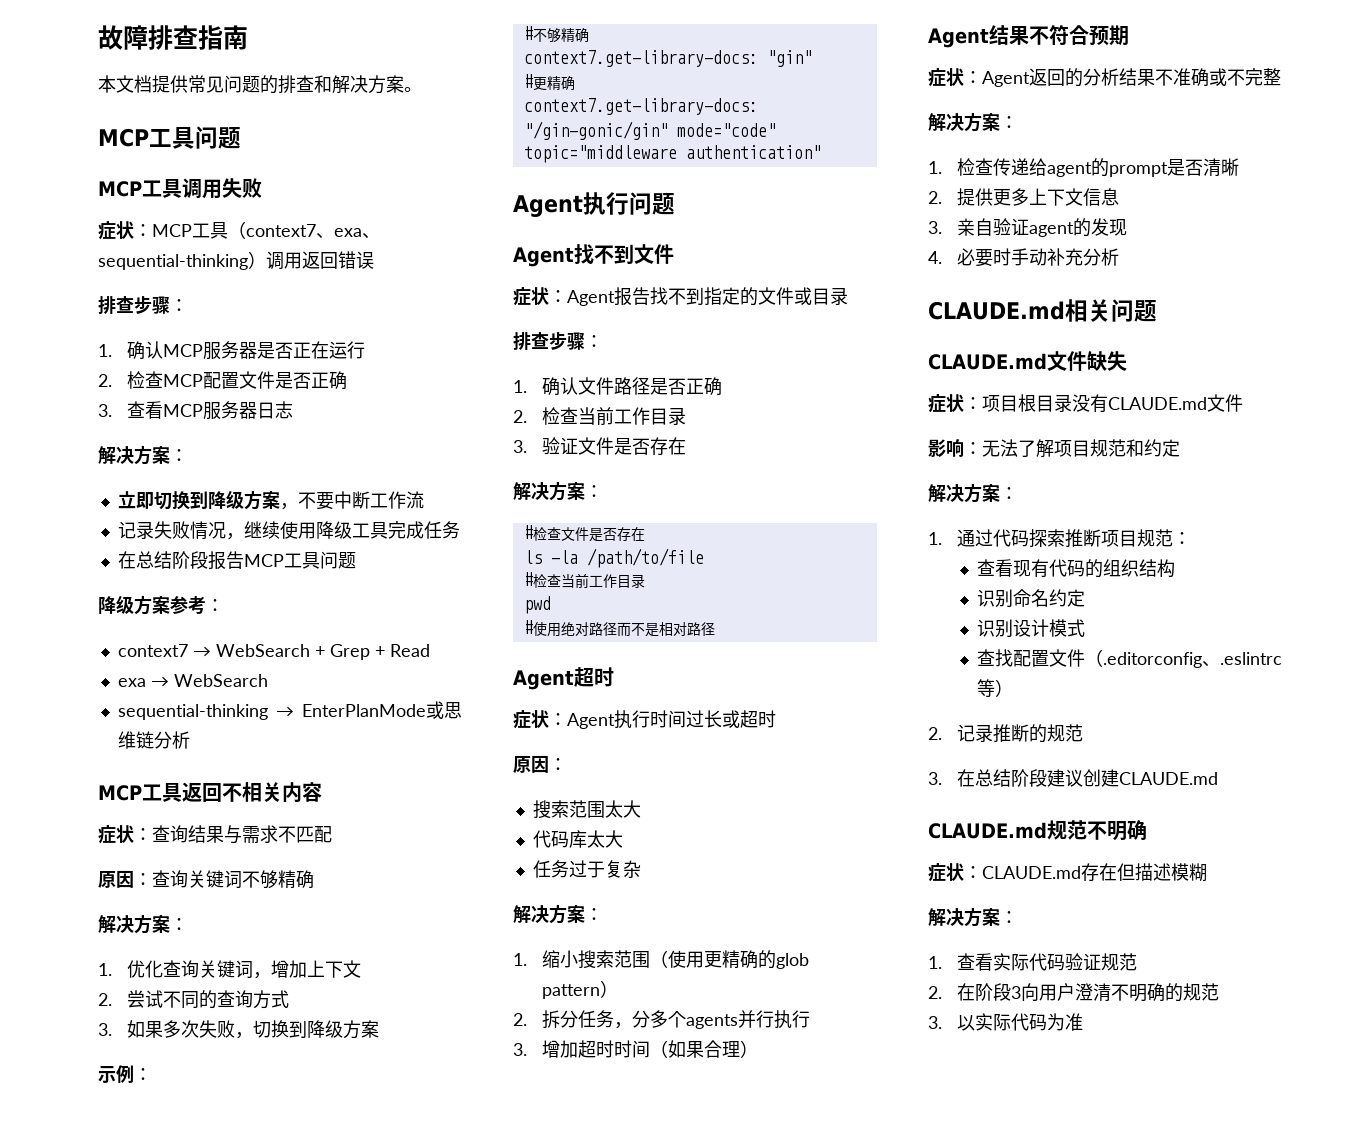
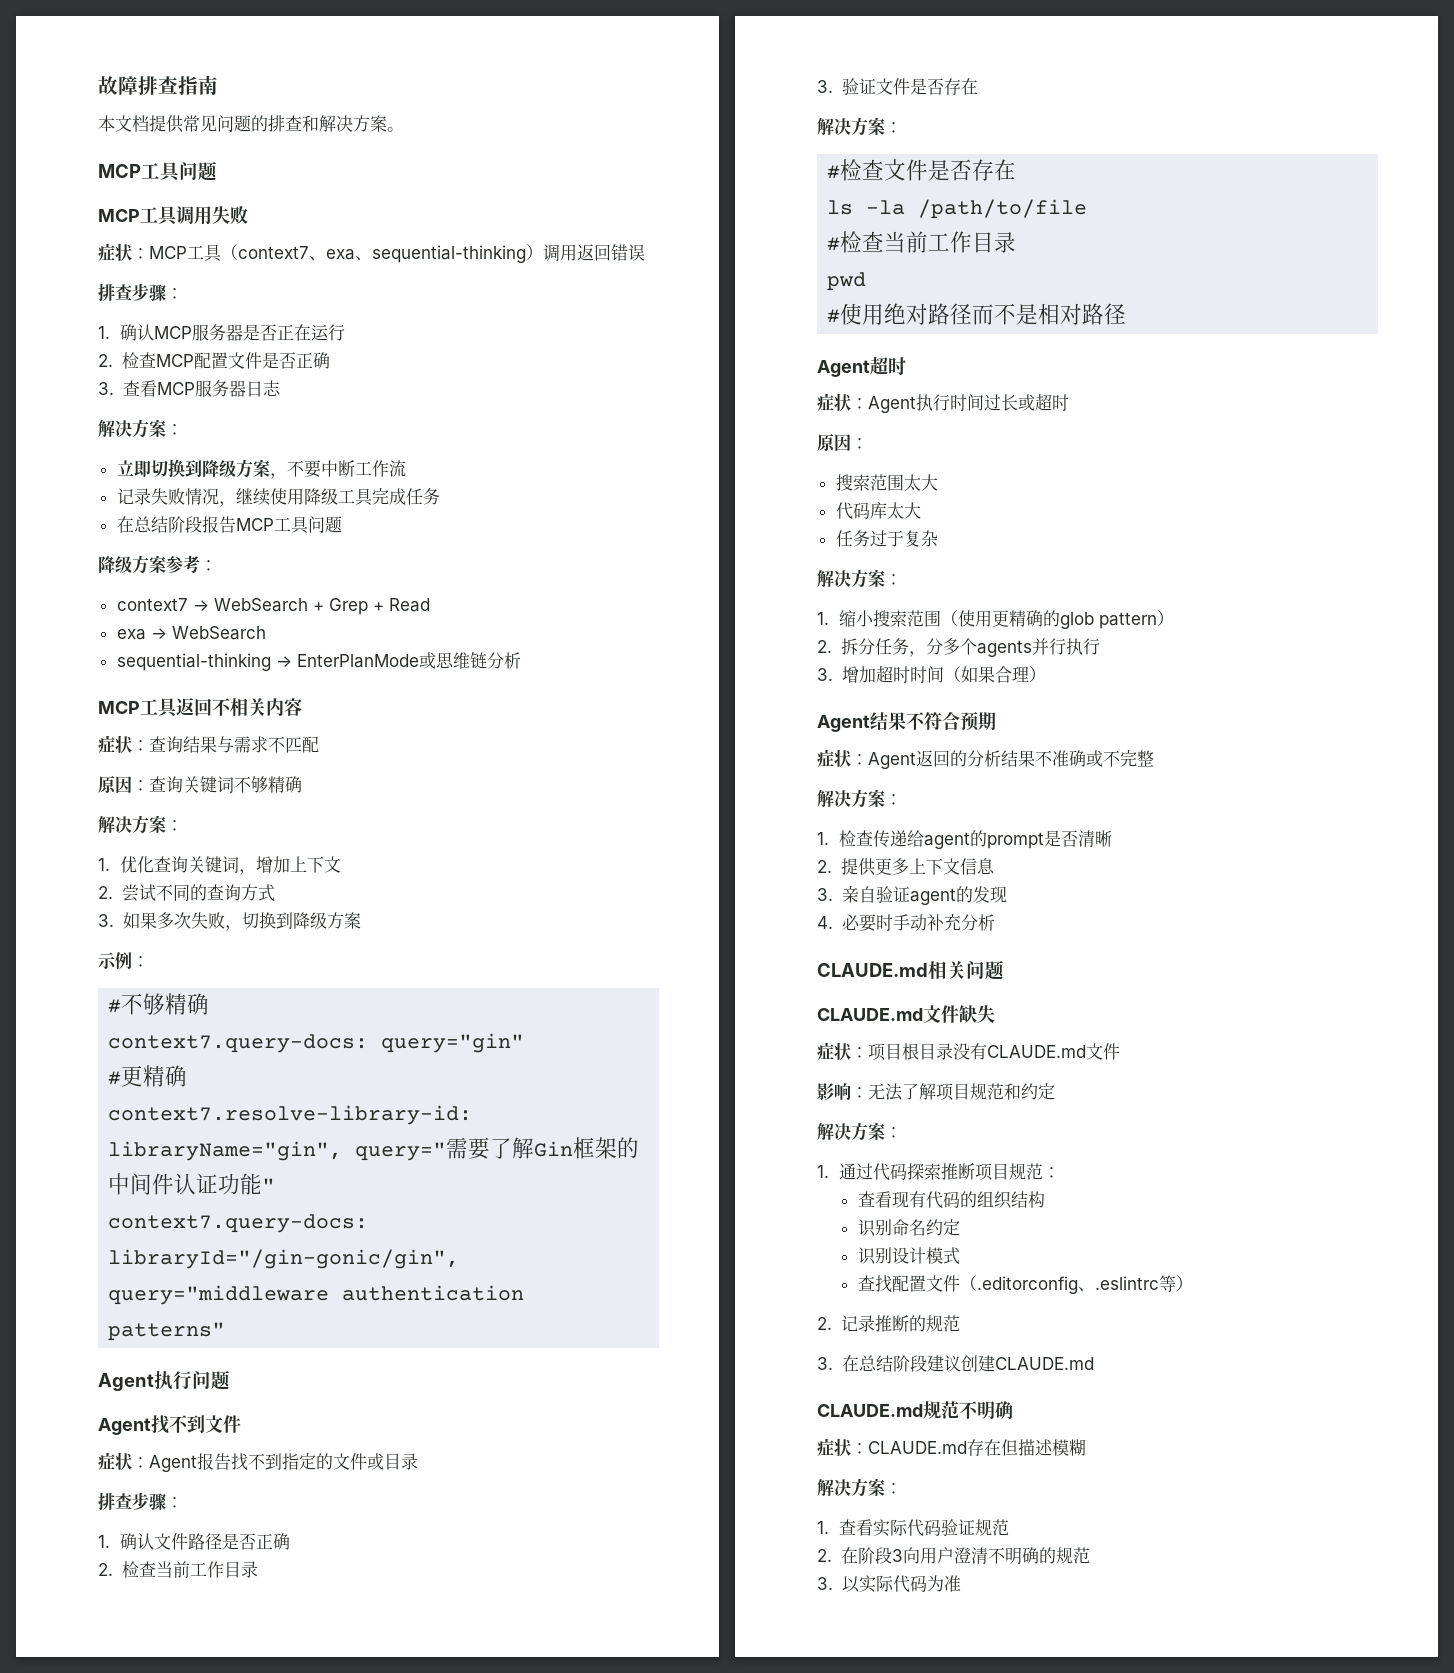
[523,50,812,67] context7.get-library-docs: "gin" -> [108,1033,525,1053] context7.query-docs: query="gin"
[523,98,758,115] [523,121,776,140] [523,145,821,163] context7.get-library-docs: "/gin-gonic/gin" mode="code" topic="middleware authentication" -> [108,1105,473,1125] [108,1137,640,1161] [108,1173,276,1195] [108,1214,369,1233] [108,1249,460,1269] [108,1285,525,1305] [108,1322,226,1341] context7.resolve-library-id: libraryName="gin", query="需要了解Gin框架的中间件认证功能" // context7.query-docs: libraryId="/gin-gonic/gin", query="middleware authentication patterns"

